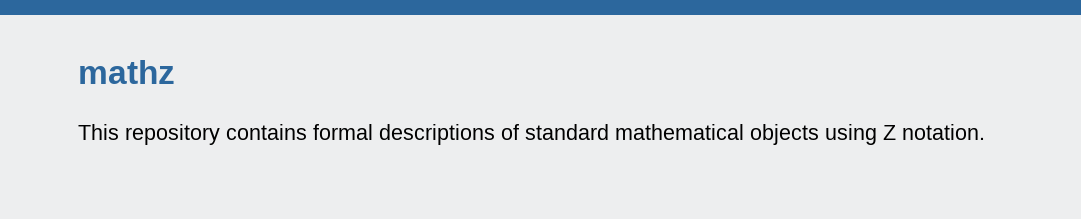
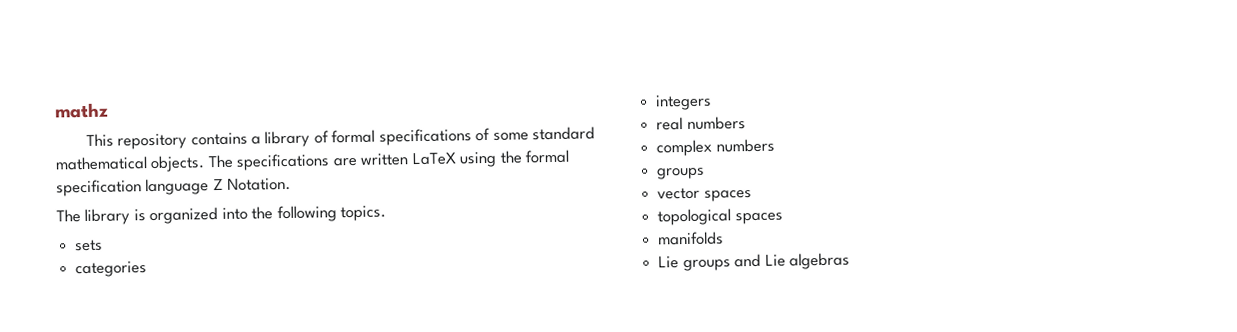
[313,124,985,145] formal descriptions of standard mathematical objects using Z notation. -> [250,126,596,148] [55,149,570,173] [56,177,292,197] [56,205,387,226] [75,239,104,252] [75,261,148,278] [655,94,713,111] [656,116,746,131] [656,138,775,157] [657,167,706,180] [657,187,752,202] [657,208,783,226] [658,231,725,246] [658,252,850,272] a library of formal specifications of some standard mathematical objects. The specifications are written LaTeX using the formal specification language Z Notation. // The library is organized into the following topics. // sets // categories // integers // real numbers // complex numbers // groups // vector spaces // topological spaces // manifolds // Lie groups and Lie algebras

